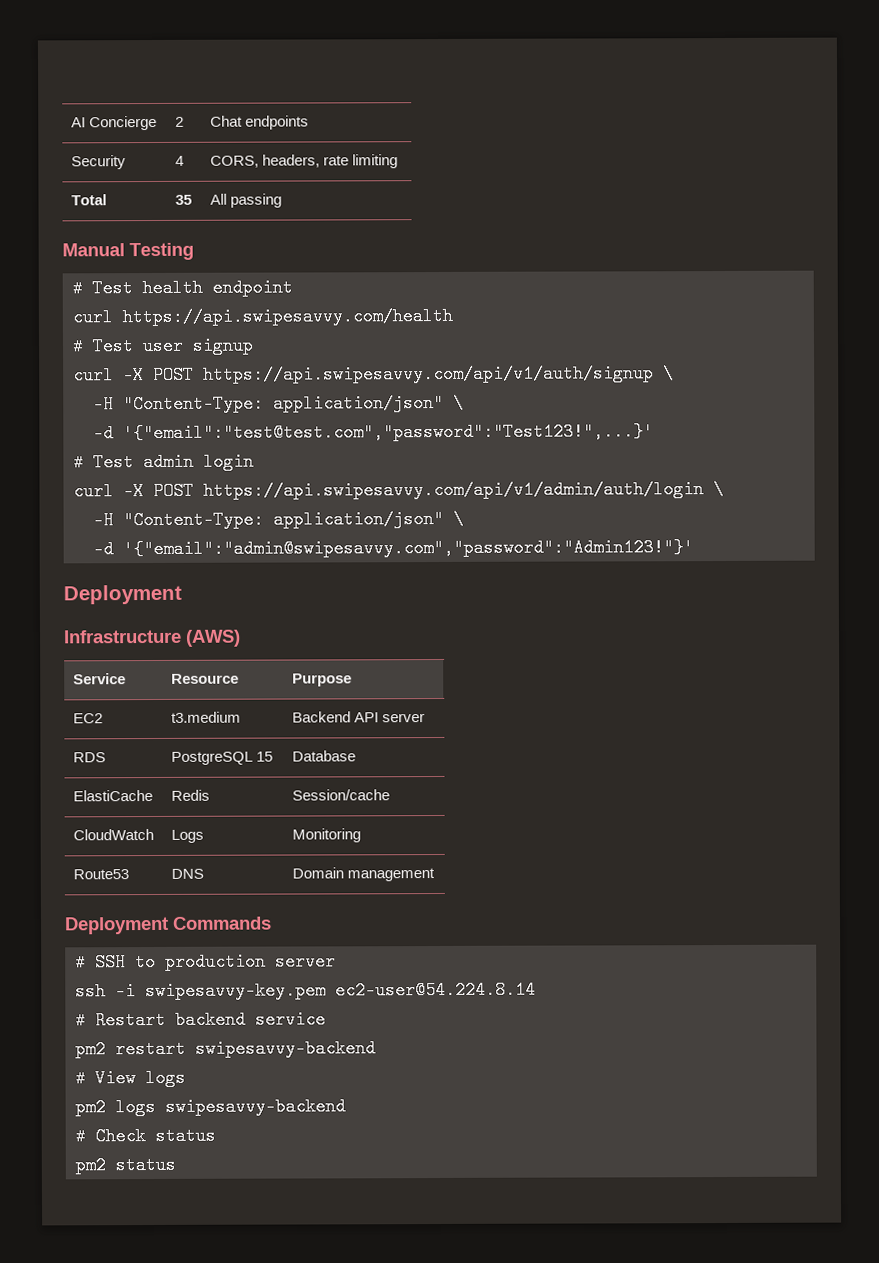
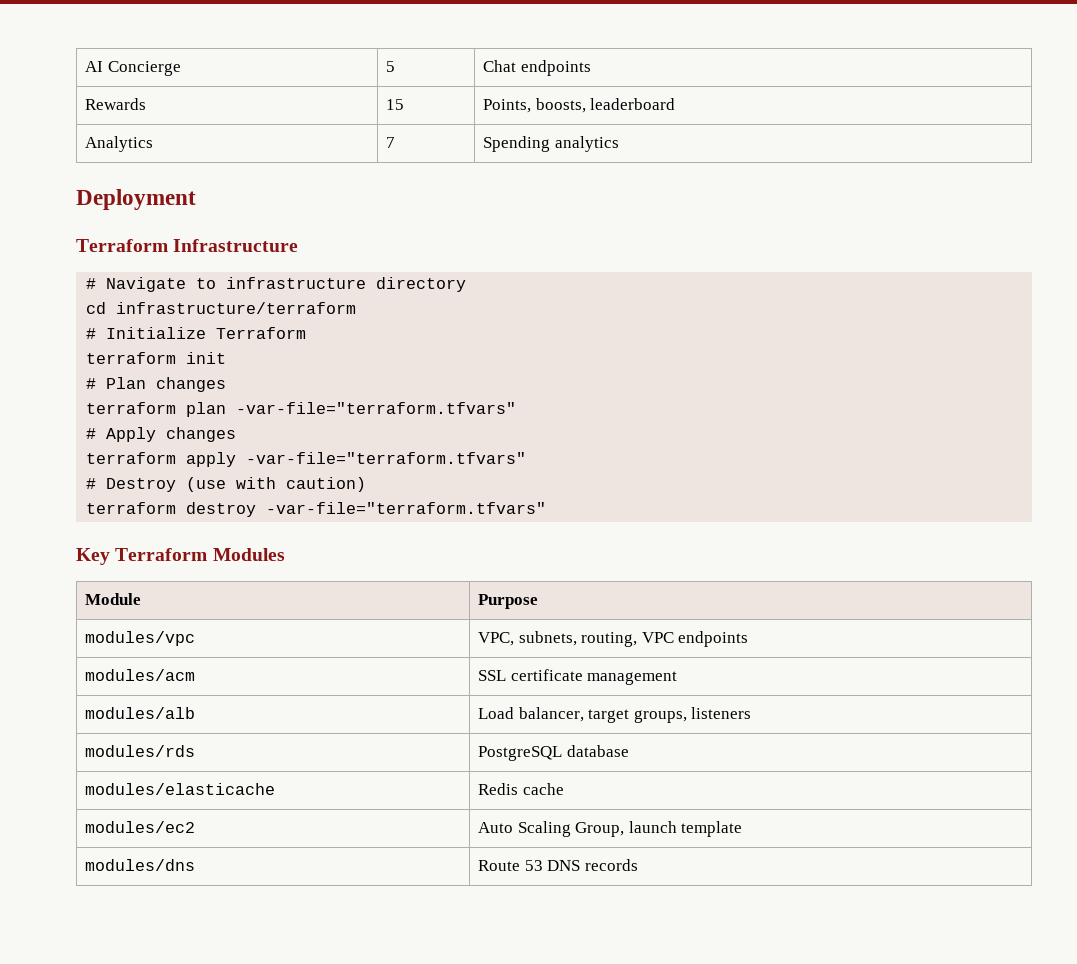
[174,116,184,127] 2 -> [386,61,396,72] 5
[70,155,126,170] [174,155,184,166] [209,154,398,169] [70,194,107,206] [174,194,192,205] [209,193,282,208] [62,242,194,261] [71,278,293,298] [71,306,453,327] [71,336,254,356] [72,364,674,385] [92,393,464,414] [92,422,654,443] [72,452,254,472] [72,480,724,501] [92,509,464,530] [92,538,694,559] Security | 4 | CORS, headers, rate limiting // Total | 35 | All passing // Manual Testing // # Test health endpoint // curl https://api.swipesavvy.com/health // # Test user signup // curl -X POST https://api.swipesavvy.com/api/v1/auth/signup \ // -H "Content-Type: application/json" \ // -d '{"email":"test@test.com","password":"Test123!",...}' // # Test admin login // curl -X POST https://api.swipesavvy.com/api/v1/admin/auth/login \ // -H "Content-Type: application/json" \ // -d '{"email":"admin@swipesavvy.com","password":"Admin123!"}' -> [85,98,147,110] [386,99,405,110] [483,98,676,113] [85,136,154,152] [386,137,396,148] [483,136,619,152] Rewards | 15 | Points, boosts, leaderboard // Analytics | 7 | Spending analytics
(182, 594) none -> [76,239,168,252] Terraform
[185,629,241,647] [72,673,126,685] [170,673,239,684] [291,673,352,687] [72,713,103,724] [170,711,241,723] [291,711,425,723] [72,752,106,763] [170,751,273,765] [291,750,356,762] [72,790,153,802] [170,789,210,801] [291,789,390,801] [72,828,154,841] [170,829,204,843] [291,828,361,843] [72,869,129,880] [170,868,204,879] [291,867,435,882] [64,916,272,935] [74,952,336,972] [74,980,536,1001] [74,1010,326,1030] [74,1039,376,1059] [74,1068,186,1088] [74,1097,346,1117] [74,1126,216,1146] [74,1155,176,1175] (AWS) // Service | Resource | Purpose // EC2 | t3.medium | Backend API server // RDS | PostgreSQL 15 | Database // ElastiCache | Redis | Session/cache // CloudWatch | Logs | Monitoring // Route53 | DNS | Domain management // Deployment Commands // # SSH to production server // ssh -i swipesavvy-key.pem ec2-user@54.224.8.14 // # Restart backend service // pm2 restart swipesavvy-backend // # View logs // pm2 logs swipesavvy-backend // # Check status // pm2 status -> [86,277,467,292] [86,302,357,314] [86,327,307,339] [86,352,227,364] [86,377,227,392] [86,402,517,417] [86,427,237,442] [86,452,527,467] [86,477,367,492] [86,502,547,517] [76,548,285,565] [85,593,142,605] [478,594,539,609] [85,631,196,646] [478,631,749,647] [85,669,196,681] [478,669,678,685] [85,707,196,719] [478,707,752,723] [85,745,196,757] [478,745,629,761] [85,783,276,795] [478,783,564,795] [85,821,196,833] [478,821,743,837] [85,859,196,871] [478,859,638,871] // # Navigate to infrastructure directory // cd infrastructure/terraform // # Initialize Terraform // terraform init // # Plan changes // terraform plan -var-file="terraform.tfvars" // # Apply changes // terraform apply -var-file="terraform.tfvars" // # Destroy (use with caution) // terraform destroy -var-file="terraform.tfvars" // Key Terraform Modules // Module | Purpose // modules/vpc | VPC, subnets, routing, VPC endpoints // modules/acm | SSL certificate management // modules/alb | Load balancer, target groups, listeners // modules/rds | PostgreSQL database // modules/elasticache | Redis cache // modules/ec2 | Auto Scaling Group, launch template // modules/dns | Route 53 DNS records

